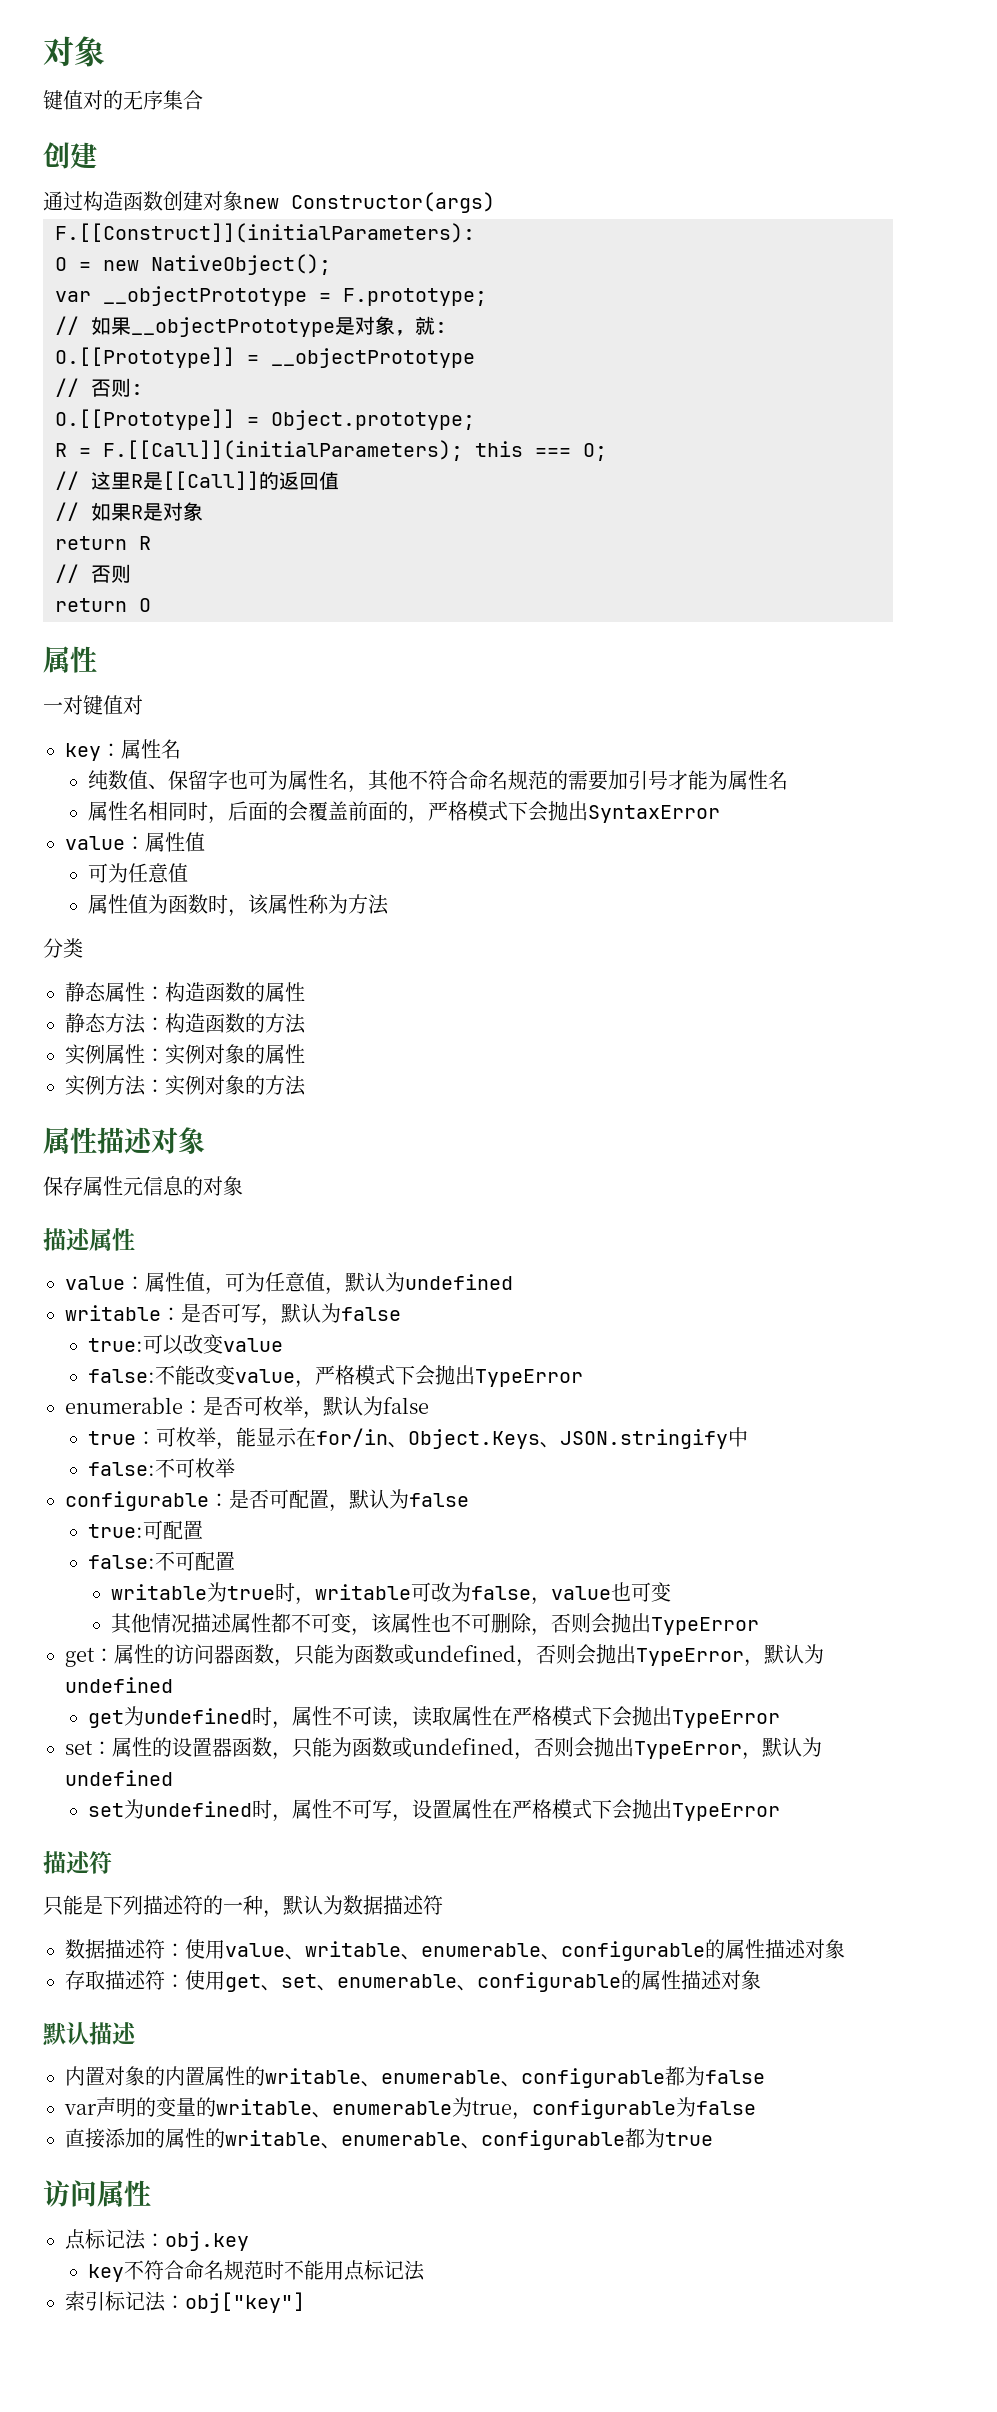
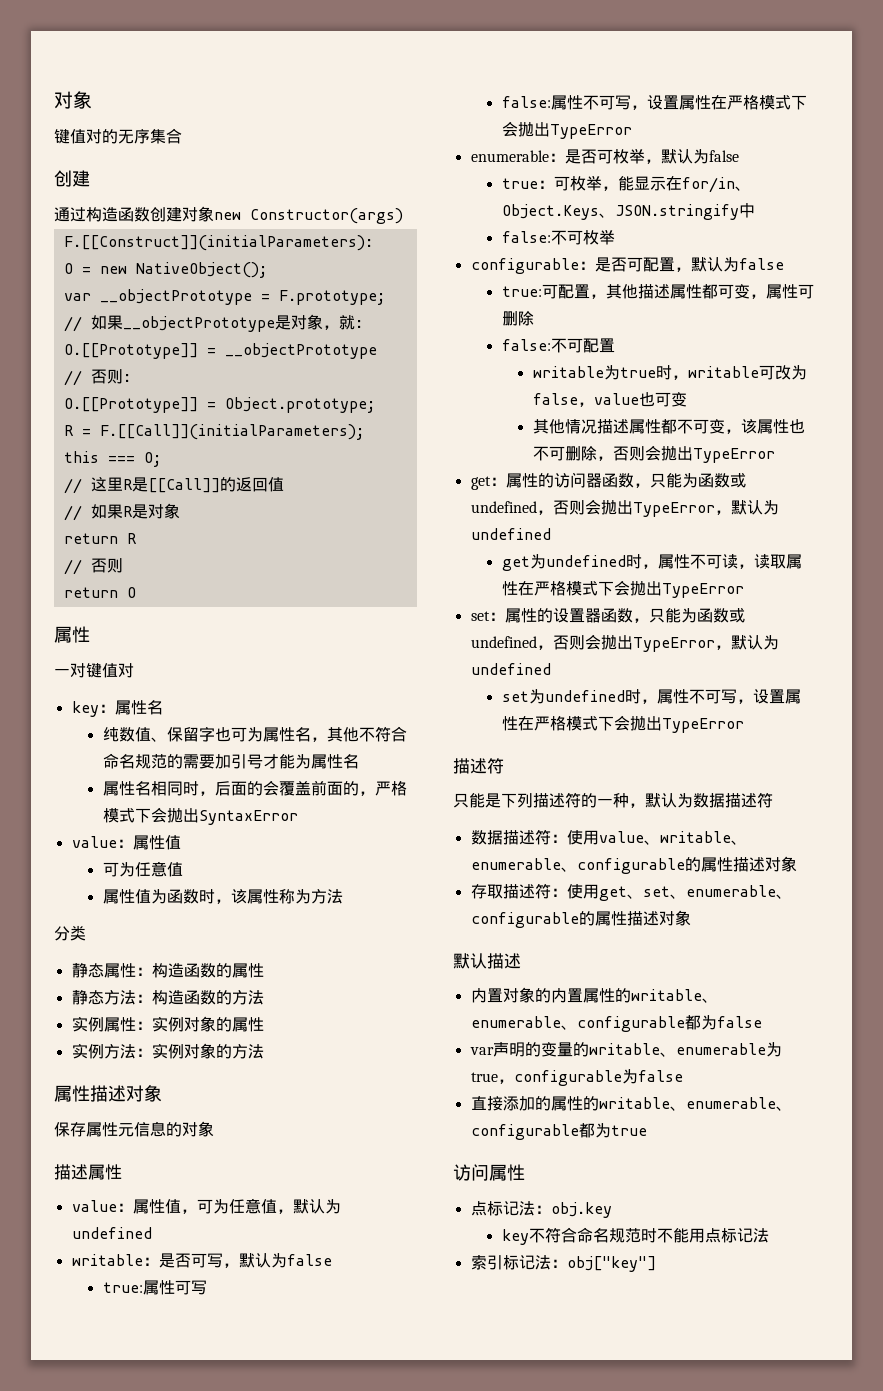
[143,1334,284,1355] [88,1365,316,1388] 可以改变value // false:不能改变value， -> [142,1280,207,1295] [501,95,727,110] 属性可写 // false:属性不可写，设置属性在
(204, 1530) none -> [589,284,814,299] [501,311,534,326] ，其他描述属性都可变，属性可删除

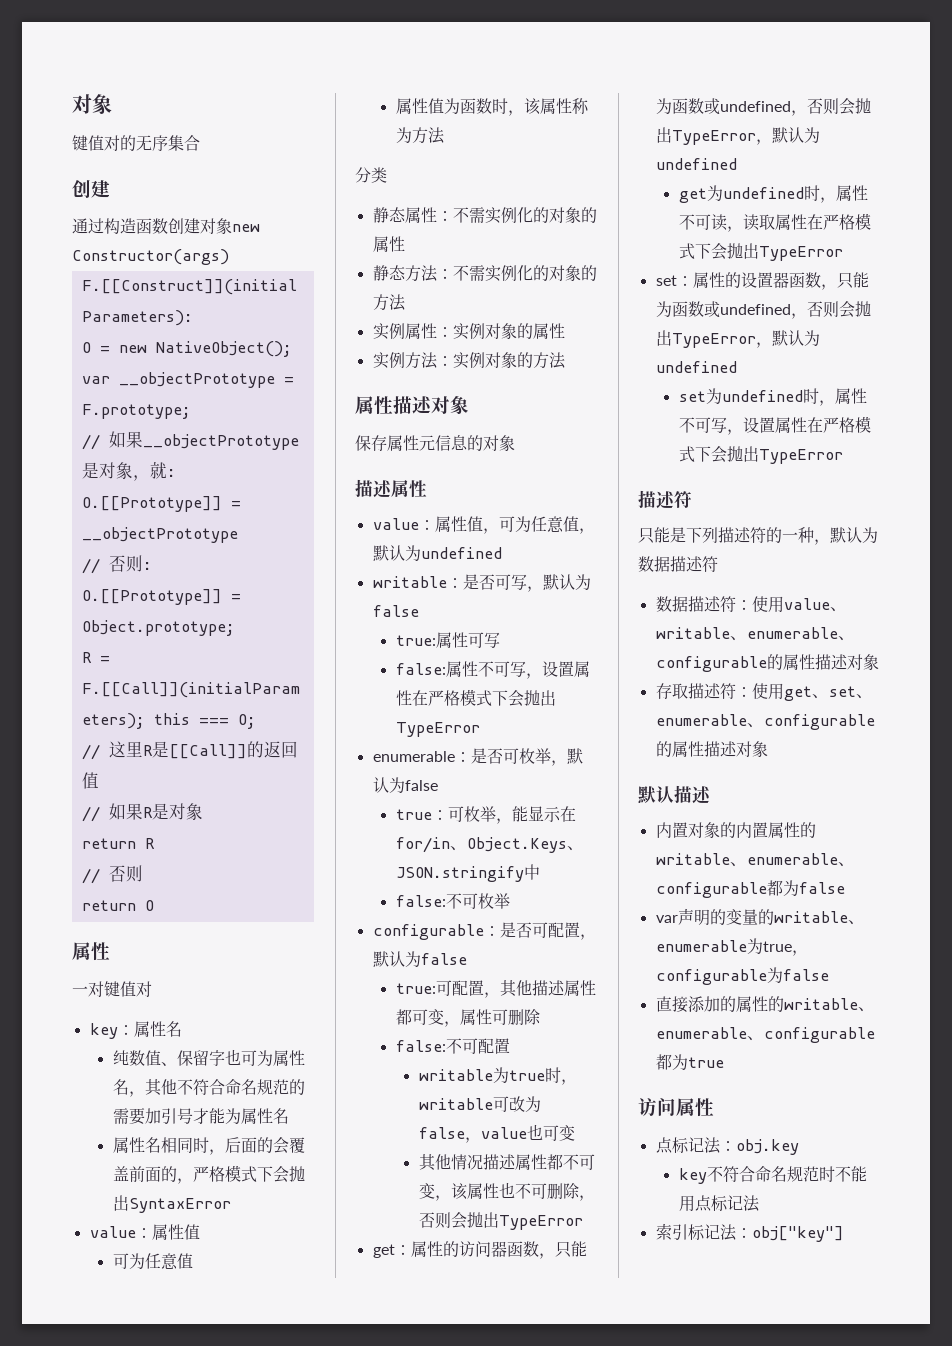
[151,963,216,978] 构造函数 -> [452,207,581,224] 不需实例化的对象
[151,990,216,1005] 构造函数 -> [452,265,581,282] 不需实例化的对象

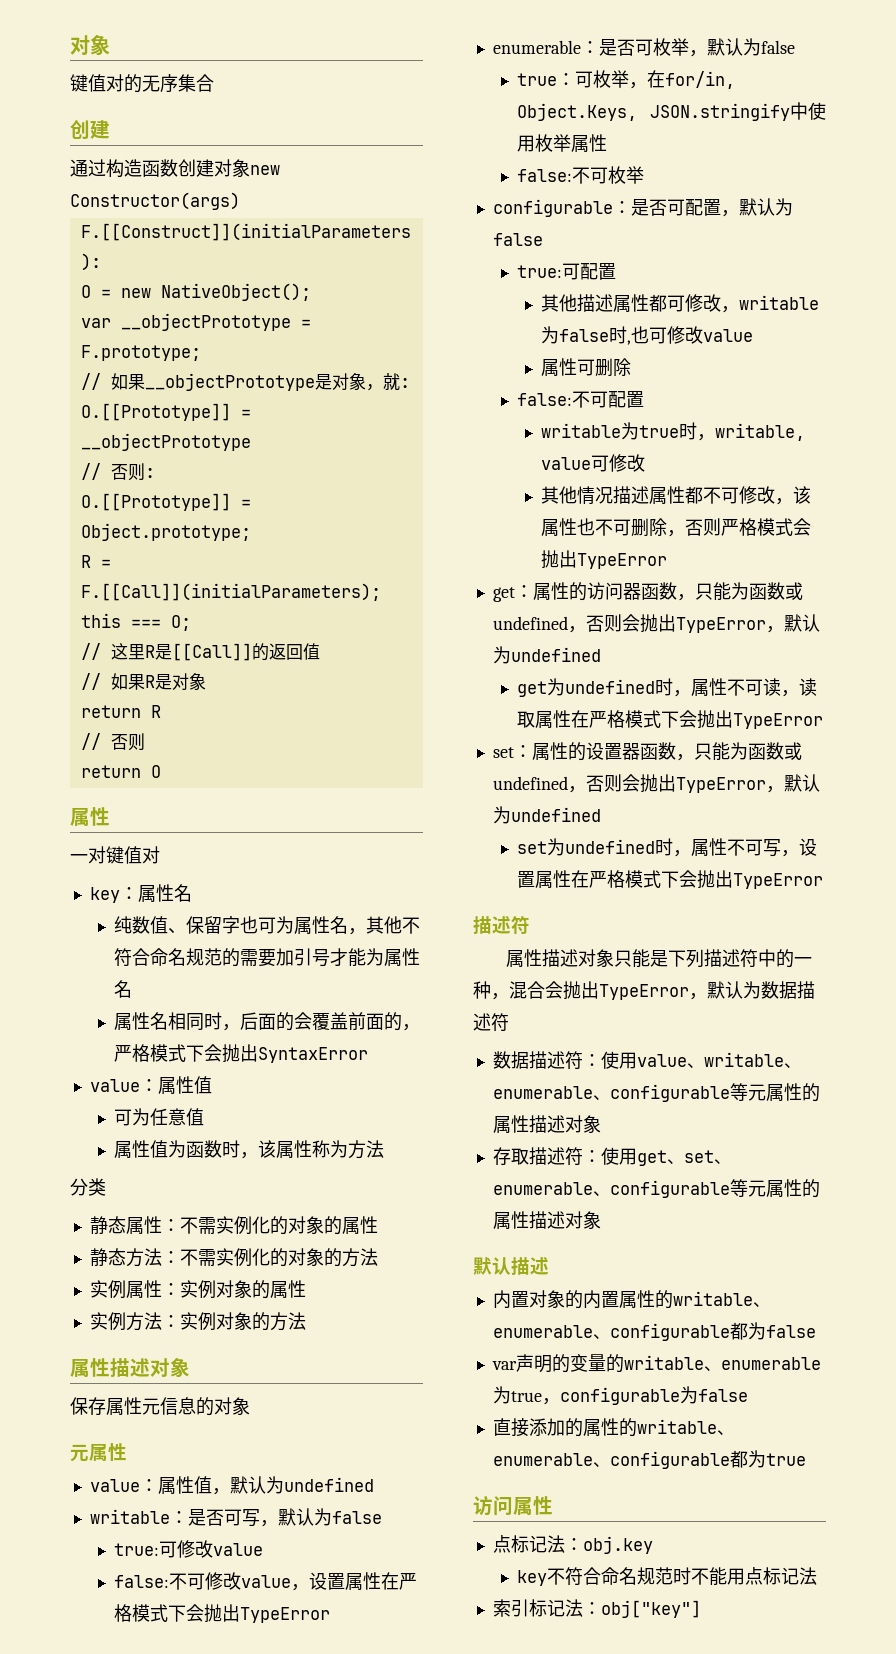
[355,479,392,498] 描述 -> [70,1444,89,1462] 元
[498,516,595,534] 可为任意值， -> (230, 1491) none
[435,632,500,648] [395,661,526,677] 属性可写 // false:属性不可写 -> [158,1540,263,1558] [113,1572,291,1590] 可修改value // false:不可修改value
[511,806,576,822] [395,837,584,853] 能显示在for/in、Object.Keys、 -> [646,70,735,89] [516,103,637,121] 在for/in, Object.Keys,
(540, 872) none -> [808,102,826,120] [516,134,607,152] 使用枚举属性
[483,992,500,998] ， -> (616, 271) //
[427,1009,460,1027] 变， -> [684,294,819,313] [540,326,753,345] 修改，writable为false时,也可修改value //
[418,1096,541,1112] [418,1124,575,1143] writable可改为false，value也可变 -> [714,423,805,441] [540,454,645,472] writable, value可修改
[418,1183,435,1199] 变 -> [738,486,775,504] 修改
(451, 1220) none -> [720,518,793,536] 严格模式
(692, 499) none -> [505,949,614,967] 属性描述对象
(766, 535) none -> [757,949,776,967] 中
(830, 542) none -> [509,981,707,1000] 混合会抛出TypeError，
(767, 664) none -> [729,1083,802,1101] 等元属性
(875, 722) none -> [729,1179,802,1197] 等元属性

